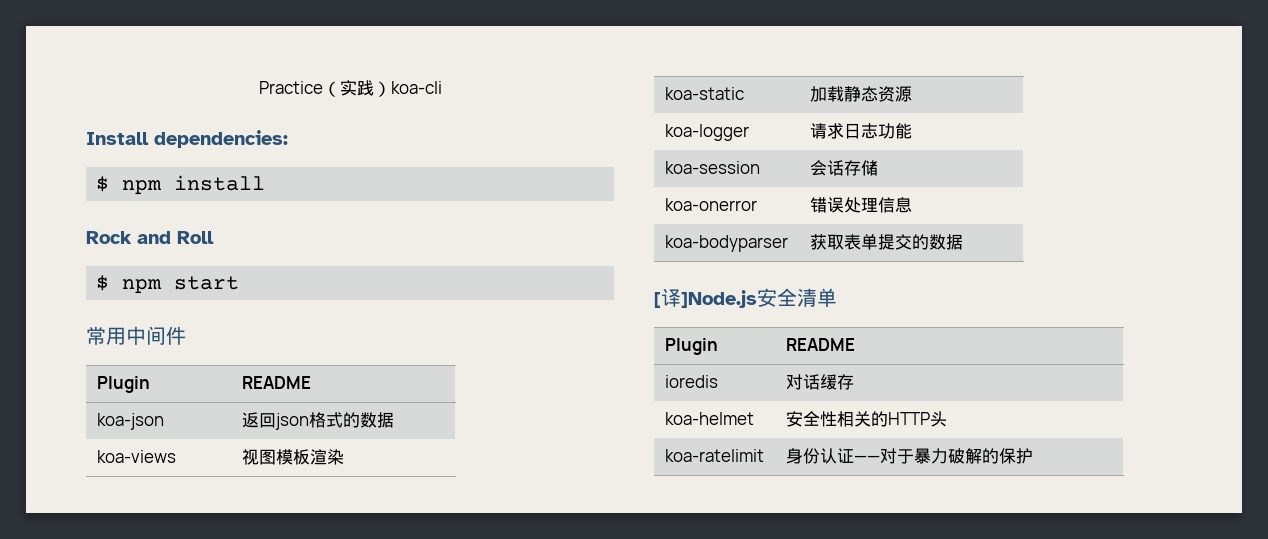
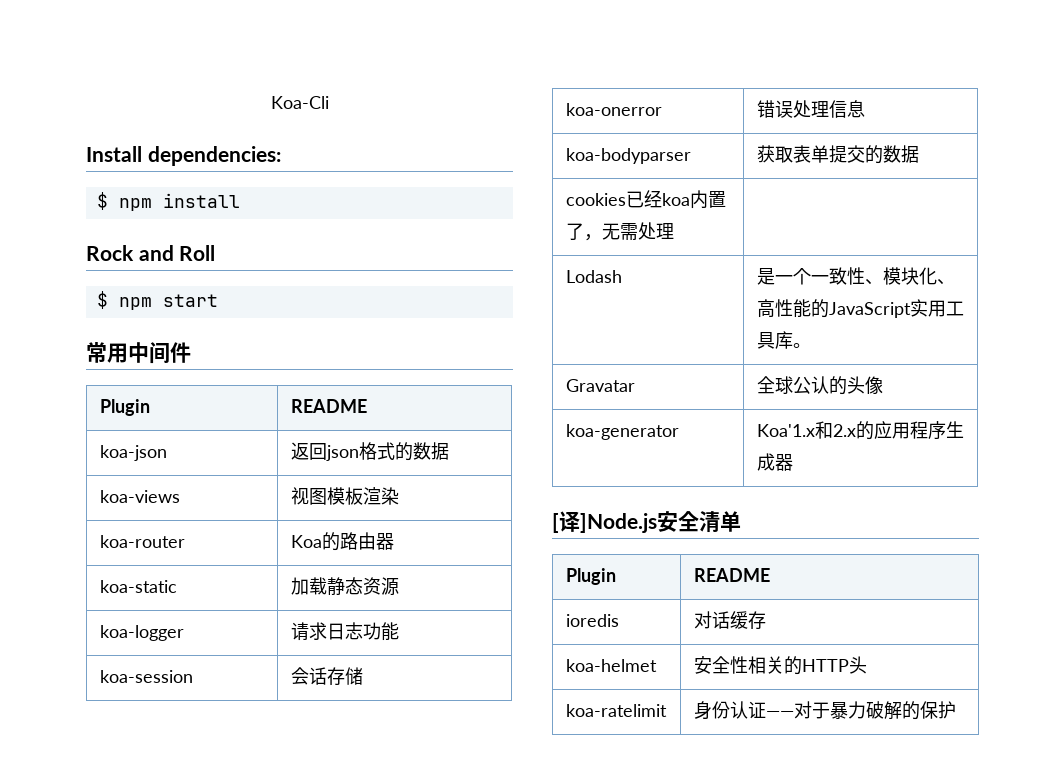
[258,80,442,97] Practice（实践）koa-cli -> [270,96,329,109] Koa-Cli
(344, 457) none -> [99,535,185,548] [290,532,394,551] // koa-router | Koa的路由器
(963, 242) none -> [565,190,726,209] [565,222,674,241] [565,270,622,283] [756,267,955,285] [756,299,964,318] [756,331,811,349] [565,379,635,392] [756,376,883,395] [565,424,679,440] [756,421,964,440] [756,453,793,471] // cookies已经koa内置了，无需处理 | // Lodash | 是一个一致性、模块化、高性能的JavaScript实用工具库。 // Gravatar | 全球公认的头像 // koa-generator | Koa'1.x和2.x的应用程序生成器

